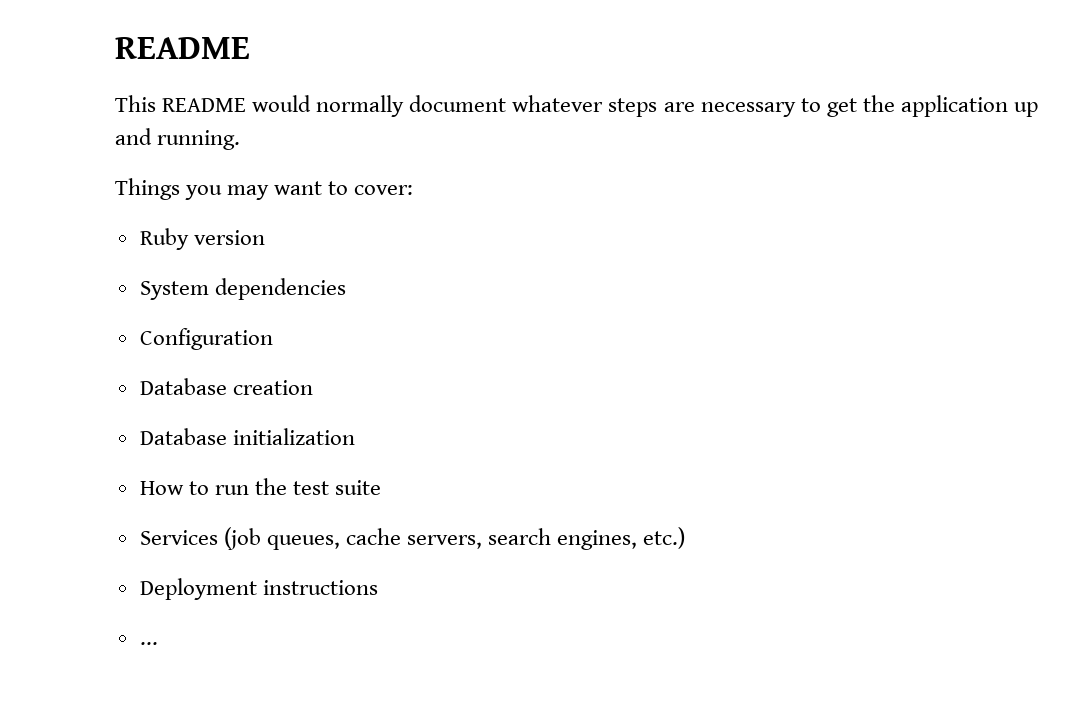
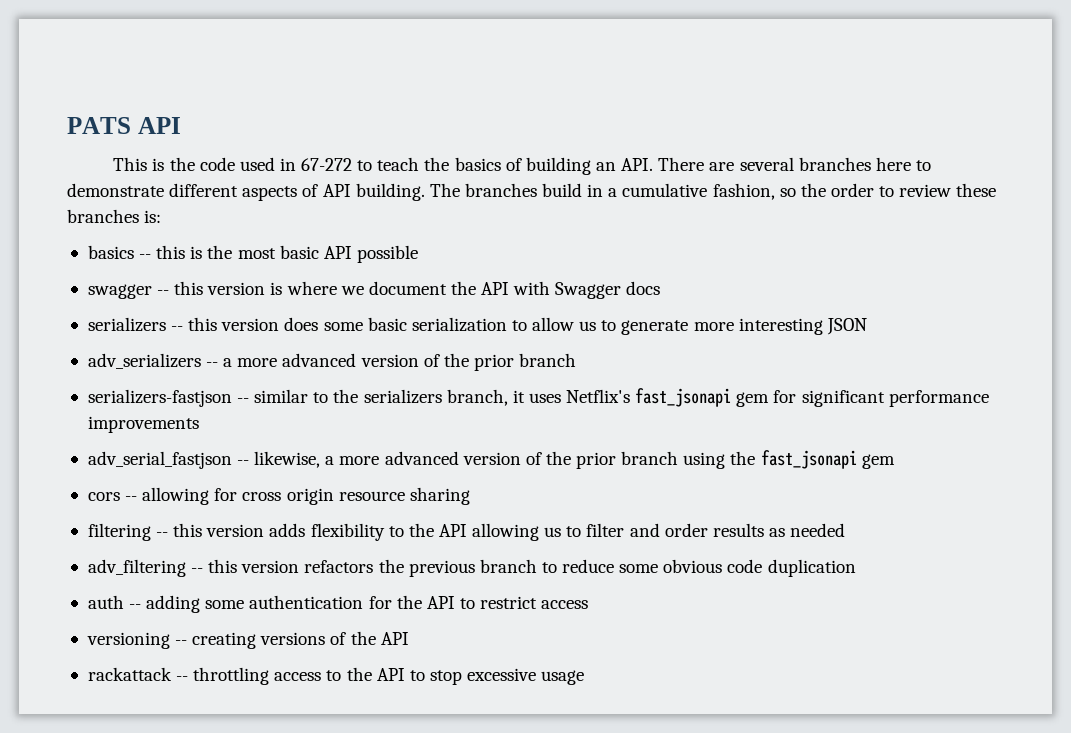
[115,37,250,59] README -> [67,117,181,134] PATS API
[162,95,1038,117] [115,128,241,150] [115,178,414,200] [139,228,265,250] [139,278,346,300] [139,328,273,350] [139,378,313,395] [139,428,355,445] [139,478,382,495] [139,527,686,550] [139,578,378,600] [139,642,158,645] README would normally document whatever steps are necessary to get the application up and running. // Things you may want to cover: // Ruby version // System dependencies // Configuration // Database creation // Database initialization // How to run the test suite // Services (job queues, cache servers, search engines, etc.) // Deployment instructions // ... -> [152,157,931,175] [67,183,997,201] [67,209,162,223] [87,245,418,263] [87,281,661,299] [87,317,867,335] [87,353,577,371] [87,388,989,407] [87,416,199,433] [87,450,895,469] [87,487,470,505] [87,523,846,541] [87,559,856,577] [87,595,589,613] [86,631,409,649] [87,667,585,685] is the code used in 67-272 to teach the basics of building an API. There are several branches here to demonstrate different aspects of API building. The branches build in a cumulative fashion, so the order to review these branches is: // basics -- this is the most basic API possible // swagger -- this version is where we document the API with Swagger docs // serializers -- this version does some basic serialization to allow us to generate more interesting JSON // adv_serializers -- a more advanced version of the prior branch // serializers-fastjson -- similar to the serializers branch, it uses Netflix's fast_jsonapi gem for significant performance improvements // adv_serial_fastjson -- likewise, a more advanced version of the prior branch using the fast_jsonapi gem // cors -- allowing for cross origin resource sharing // filtering -- this version adds flexibility to the API allowing us to filter and order results as needed // adv_filtering -- this version refactors the previous branch to reduce some obvious code duplication // auth -- adding some authentication for the API to restrict access // versioning -- creating versions of the API // rackattack -- throttling access to the API to stop excessive usage

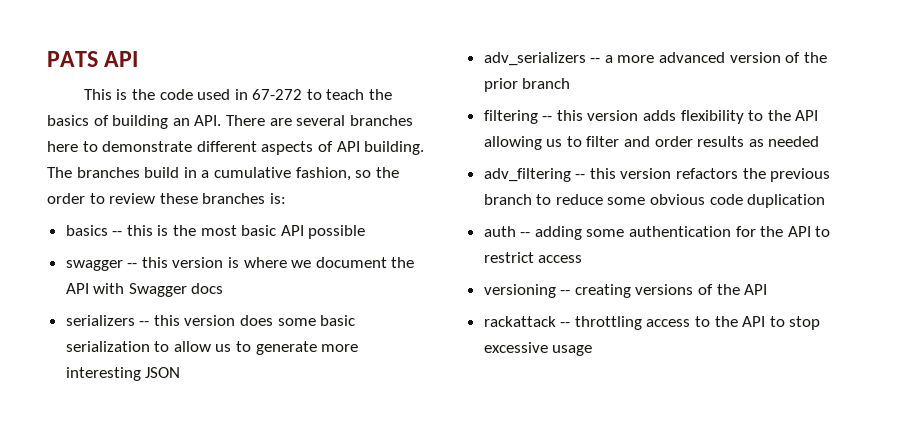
[87,388,989,407] [87,416,199,433] [87,450,895,469] [87,487,470,505] // serializers-fastjson -- similar to the serializers branch, it uses Netflix's fast_jsonapi gem for significant performance improvements // adv_serial_fastjson -- likewise, a more advanced version of the prior branch using the fast_jsonapi gem // cors -- allowing for cross origin resource sharing -> (571, 83) none

